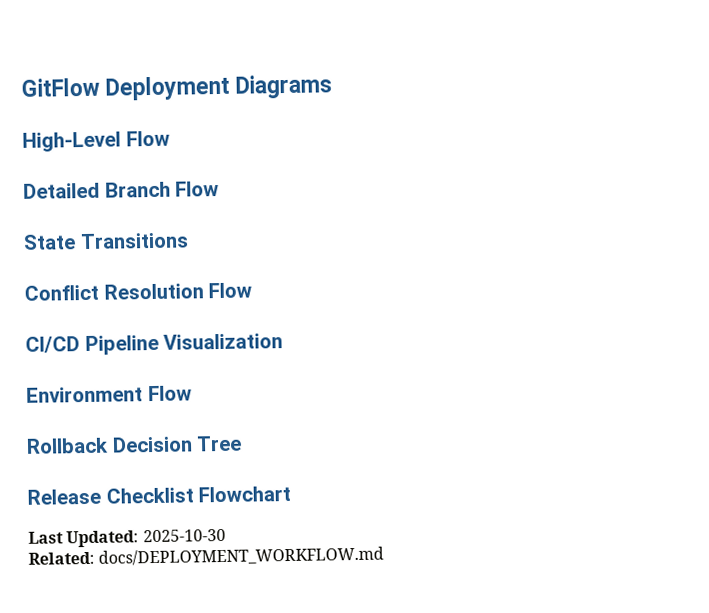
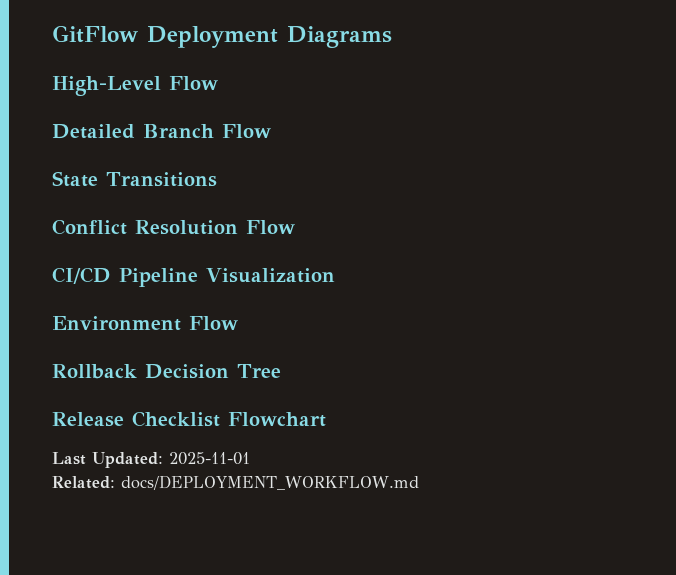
[142,528,226,543] 2025-10-30 -> [169,452,250,465] 2025-11-01

